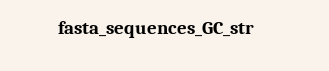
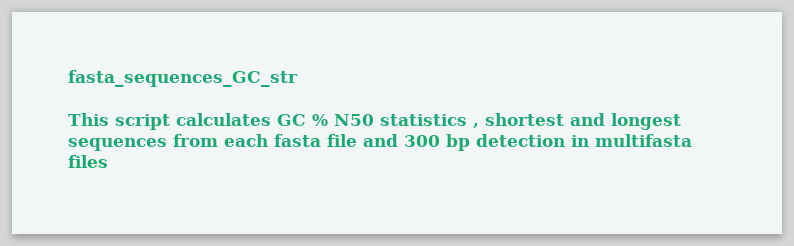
(254, 29) none -> [68,113,681,130] [68,134,692,151] [68,155,108,168] // This script calculates GC % N50 statistics , shortest and longest sequences from each fasta file and 300 bp detection in multifasta files

